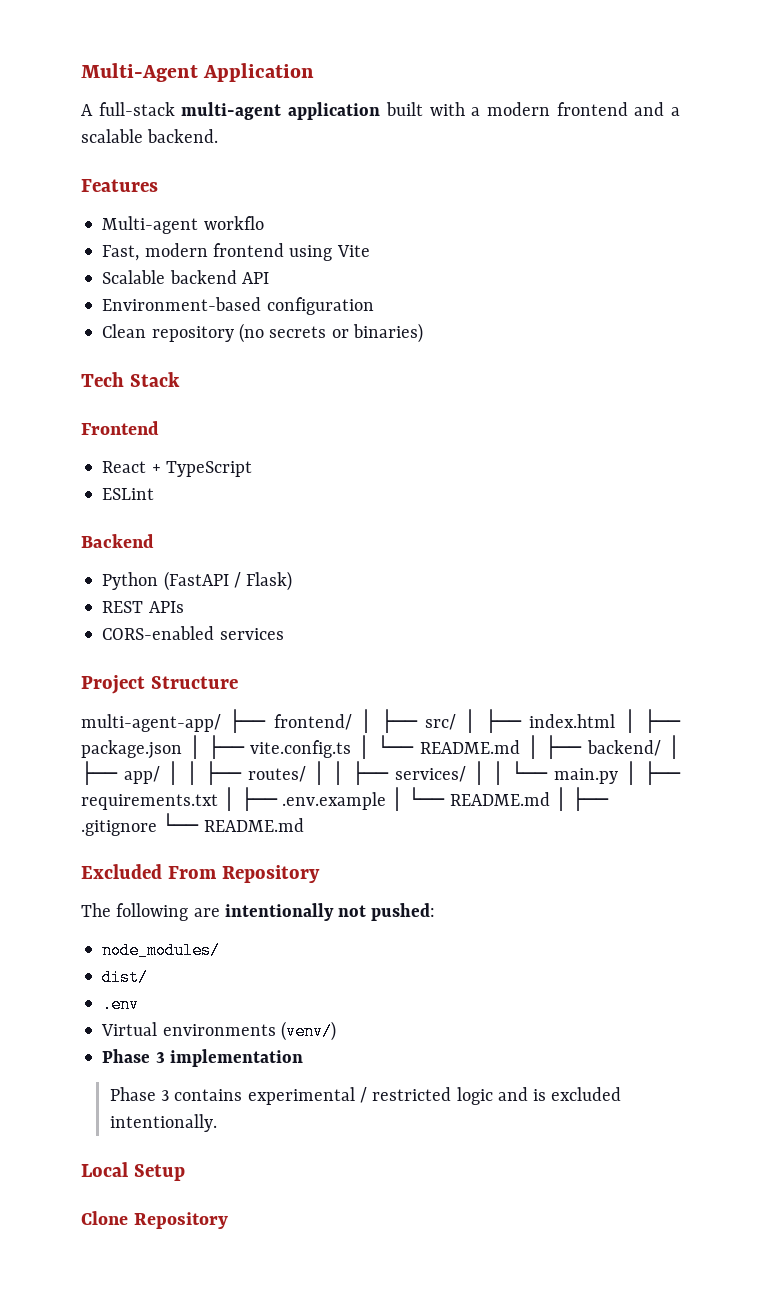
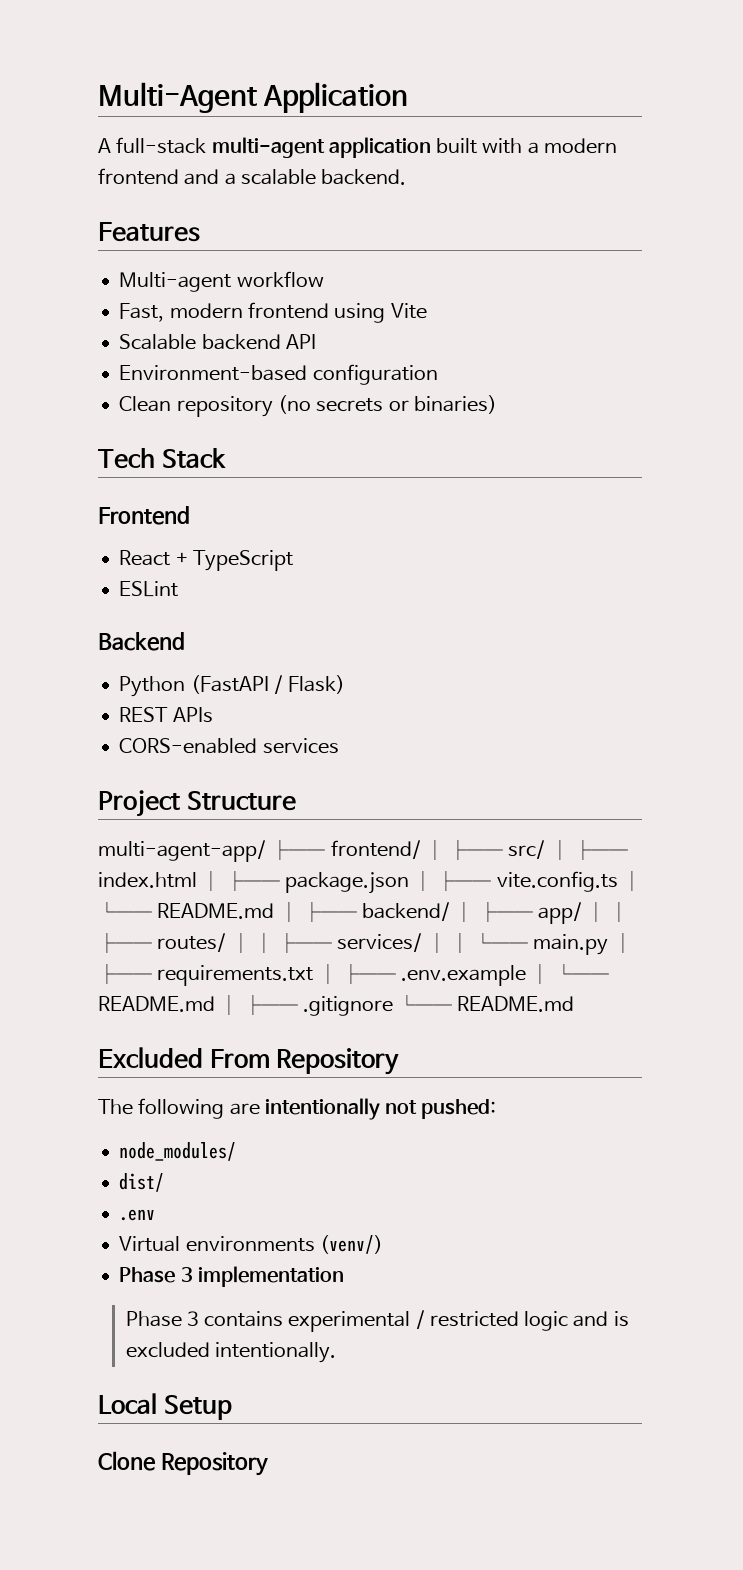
[203,216,264,230] workflo -> [236,271,324,287] workflow

